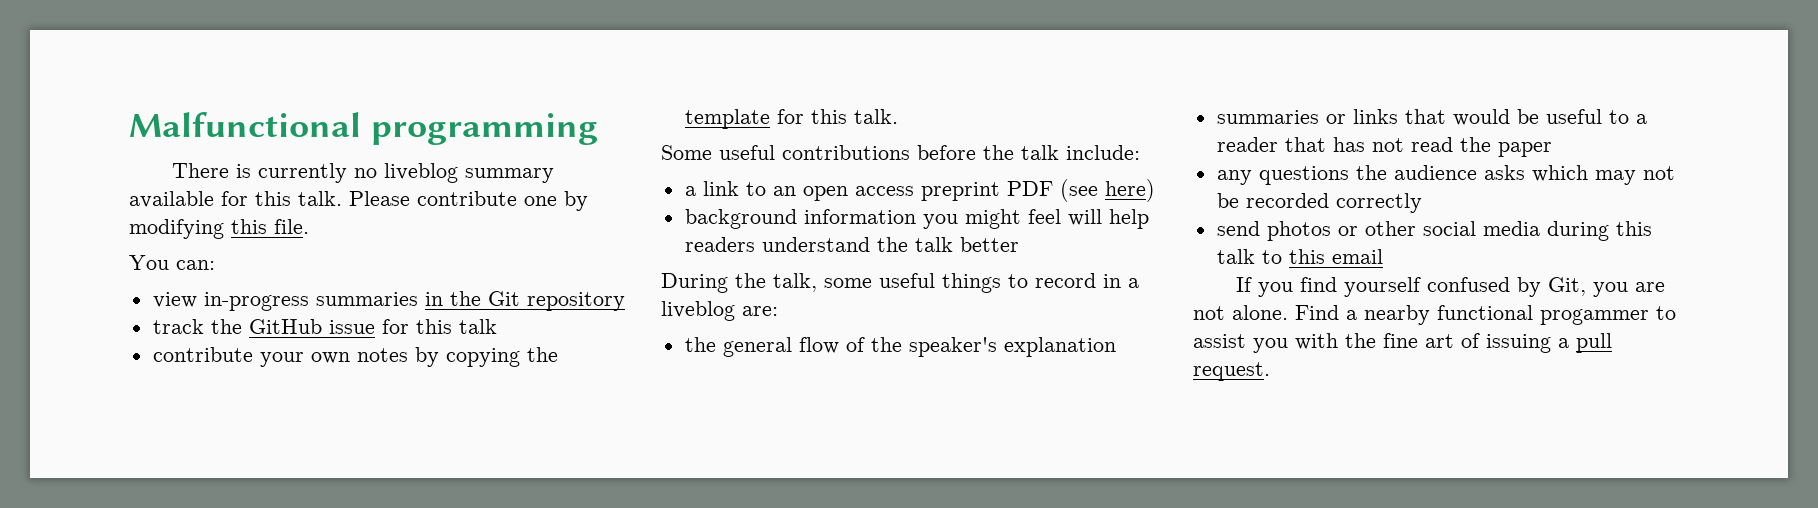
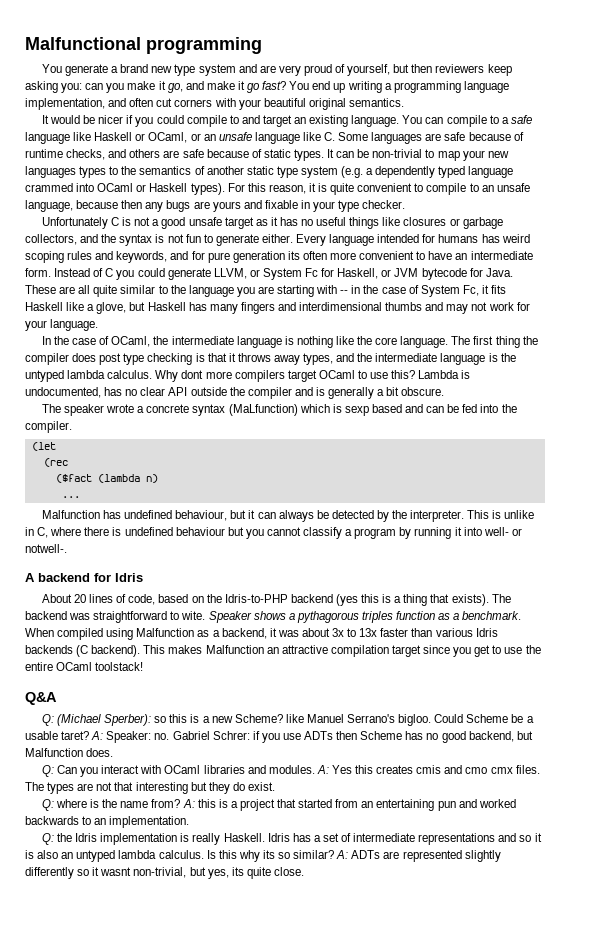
[171,163,554,183] [129,191,588,211] [129,219,309,239] [129,255,215,270] [152,291,625,311] [152,319,497,334] [152,347,558,367] [684,109,898,129] [661,145,1140,160] [684,179,1155,202] [684,209,1149,229] [684,237,1019,252] [661,273,1139,293] [661,301,778,321] [684,337,1116,357] [1216,109,1647,126] [1216,137,1552,157] [1216,165,1675,185] [1216,193,1422,213] [1216,221,1652,241] [1216,249,1383,264] [1235,277,1665,297] [1193,305,1676,325] [1193,333,1612,353] [1193,362,1270,381] There is currently no liveblog summary available for this talk. Please contribute one by modifying this file. // You can: // view in-progress summaries in the Git repository // track the GitHub issue for this talk // contribute your own notes by copying the template for this talk. // Some useful contributions before the talk include: // a link to an open access preprint PDF (see here) // background information you might feel will help readers understand the talk better // During the talk, some useful things to record in a liveblog are: // the general flow of the speaker's explanation // summaries or links that would be useful to a reader that has not read the paper // any questions the audience asks which may not be recorded correctly // send photos or other social media during this talk to this email // If you find yourself confused by Git, you are not alone. Find a nearby functional progammer to assist you with the fine art of issuing a pull request. -> [41,64,512,76] [25,81,509,93] [25,98,404,110] [41,115,532,127] [25,132,524,144] [25,149,509,161] [25,166,514,178] [25,183,530,195] [25,200,406,212] [41,217,503,229] [25,234,530,246] [25,251,533,263] [25,268,513,280] [25,285,507,297] [25,302,530,314] [25,319,99,331] [41,336,538,348] [25,353,516,365] [25,370,471,382] [25,387,445,399] [41,404,517,416] [25,421,72,433] [31,442,56,451] [43,458,68,467] [55,474,158,483] [61,496,80,498] [41,510,535,522] [25,527,522,539] [25,544,67,553] [25,573,143,582] [41,594,511,606] [25,611,522,623] [25,628,498,640] [25,645,541,657] [25,662,144,671] [25,692,57,705] [41,714,534,726] [25,731,533,743] [25,748,114,757] [41,765,540,777] [25,782,275,794] [41,799,516,811] [25,816,190,828] [41,833,542,845] [25,850,501,862] [25,867,304,879] You generate a brand new type system and are very proud of yourself, but then reviewers keep asking you: can you make it go, and make it go fast? You end up writing a programming language implementation, and often cut corners with your beautiful original semantics. // It would be nicer if you could compile to and target an existing language. You can compile to a safe language like Haskell or OCaml, or an unsafe language like C. Some languages are safe because of runtime checks, and others are safe because of static types. It can be non-trivial to map your new languages types to the semantics of another static type system (e.g. a dependently typed language crammed into OCaml or Haskell types). For this reason, it is quite convenient to compile to an unsafe language, because then any bugs are yours and fixable in your type checker. // Unfortunately C is not a good unsafe target as it has no useful things like closures or garbage collectors, and the syntax is not fun to generate either. Every language intended for humans has weird scoping rules and keywords, and for pure generation its often more convenient to have an intermediate form. Instead of C you could generate LLVM, or System Fc for Haskell, or JVM bytecode for Java. These are all quite similar to the language you are starting with -- in the case of System Fc, it fits Haskell like a glove, but Haskell has many fingers and interdimensional thumbs and may not work for your language. // In the case of OCaml, the intermediate language is nothing like the core language. The first thing the compiler does post type checking is that it throws away types, and the intermediate language is the untyped lambda calculus. Why dont more compilers target OCaml to use this? Lambda is undocumented, has no clear API outside the compiler and is generally a bit obscure. // The speaker wrote a concrete syntax (MaLfunction) which is sexp based and can be fed into the compiler. // (let // (rec // ($fact (lambda n) // ... // Malfunction has undefined behaviour, but it can always be detected by the interpreter. This is unlike in C, where there is undefined behaviour but you cannot classify a program by running it into well- or notwell-. // A backend for Idris // About 20 lines of code, based on the Idris-to-PHP backend (yes this is a thing that exists). The backend was straightforward to wite. Speaker shows a pythagorous triples function as a benchmark. When compiled using Malfunction as a backend, it was about 3x to 13x faster than various Idris backends (C backend). This makes Malfunction an attractive compilation target since you get to use the entire OCaml toolstack! // Q&A // Q: (Michael Sperber): so this is a new Scheme? like Manuel Serrano's bigloo. Could Scheme be a usable taret? A: Speaker: no. Gabriel Schrer: if you use ADTs then Scheme has no good backend, but Malfunction does. // Q: Can you interact with OCaml libraries and modules. A: Yes this creates cmis and cmo cmx files. The types are not that interesting but they do exist. // Q: where is the name from? A: this is a project that started from an entertaining pun and worked backwards to an implementation. // Q: the Idris implementation is really Haskell. Idris has a set of intermediate representations and so it is also an untyped lambda calculus. Is this why its so similar? A: ADTs are represented slightly differently so it wasnt non-trivial, but yes, its quite close.

